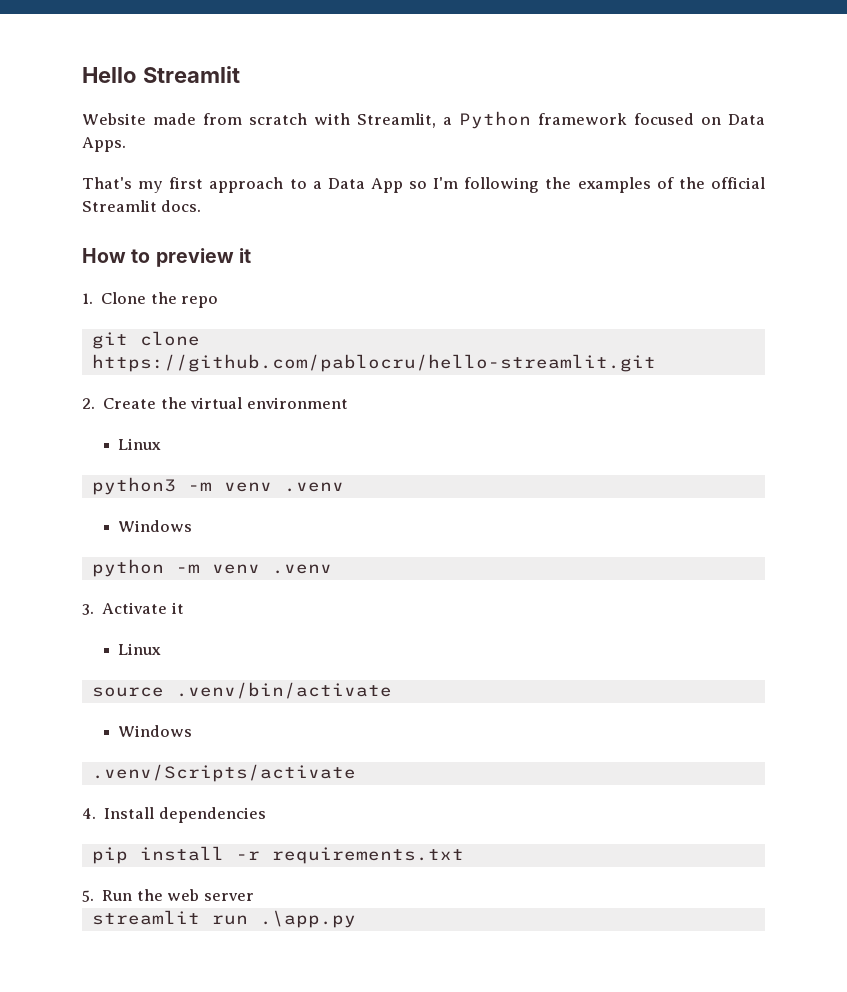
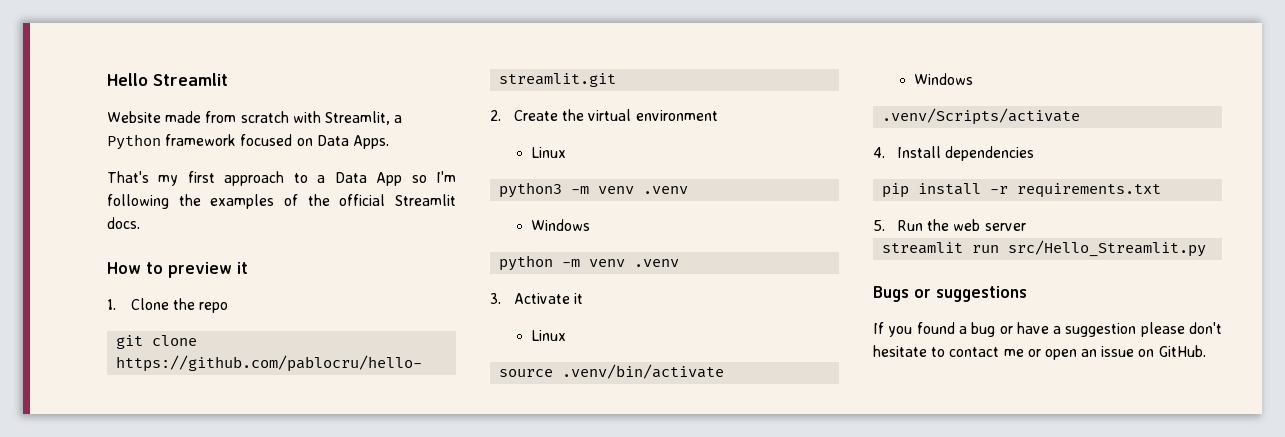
[259,910,356,928] .\app.py -> [1008,240,1207,257] [873,286,1027,302] [873,322,1222,337] [873,345,1206,360] src/Hello_Streamlit.py // Bugs or suggestions // If you found a bug or have a suggestion please don't hesitate to contact me or open an issue on GitHub.

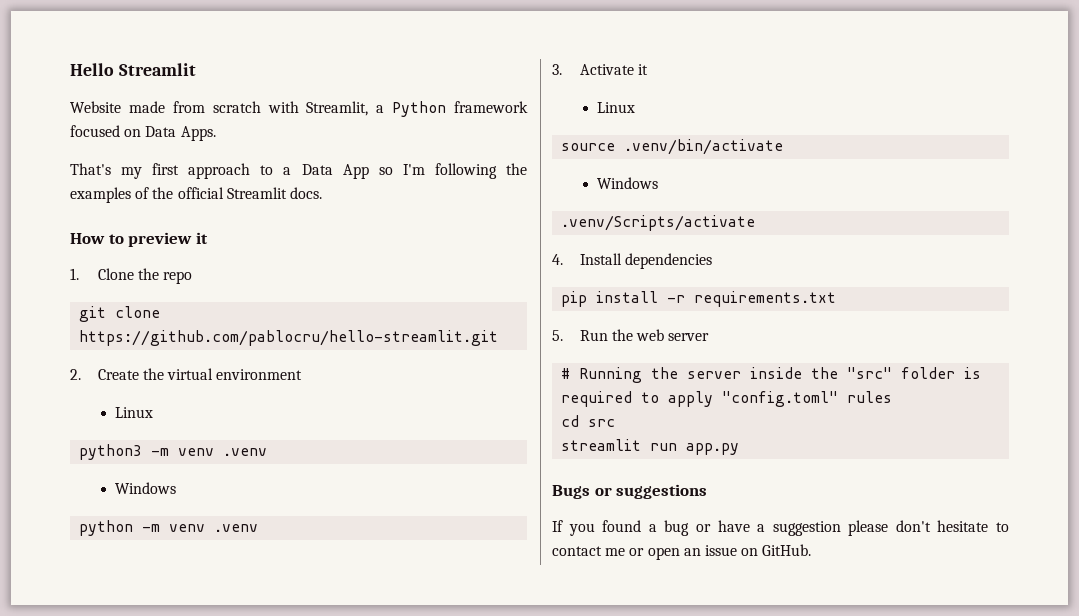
(1026, 227) none -> [561,367,982,383] [561,391,893,407] [561,415,616,427] // # Running the server inside the "src" folder is required to apply "config.toml" rules // cd src
[1008,240,1207,257] src/Hello_Streamlit.py -> [686,443,740,455] app.py

